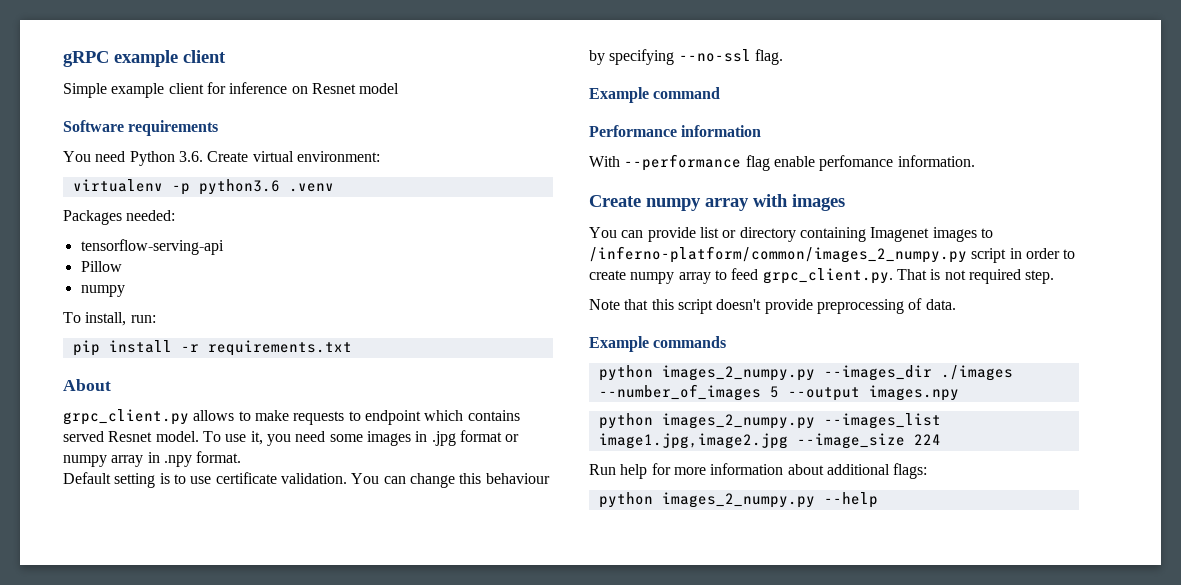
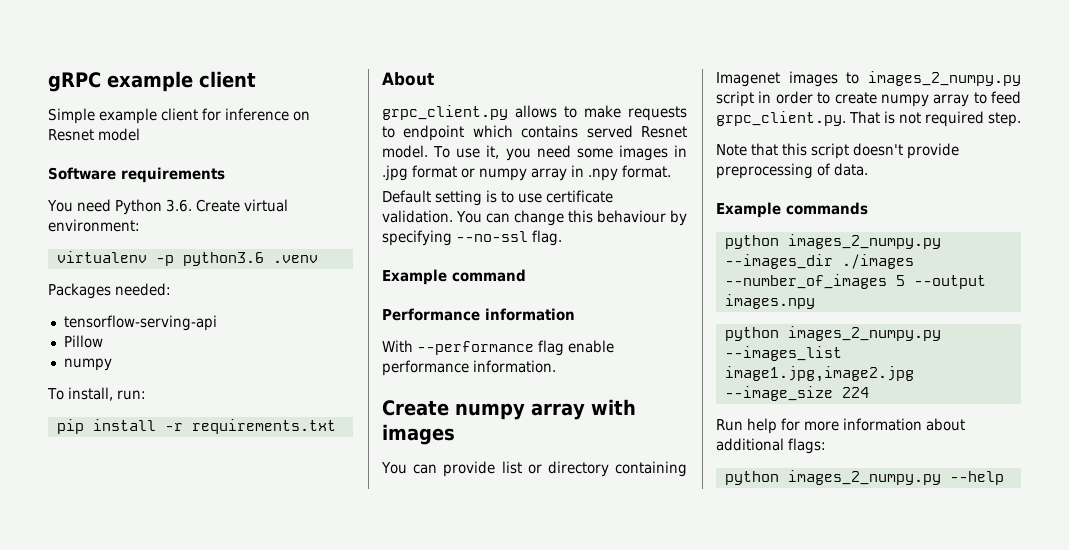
[819,155,894,171] perfomance -> [382,360,469,376] performance
[589,246,967,263] /inferno-platform/common/images_2_numpy.py -> [868,71,1021,86] images_2_numpy.py

